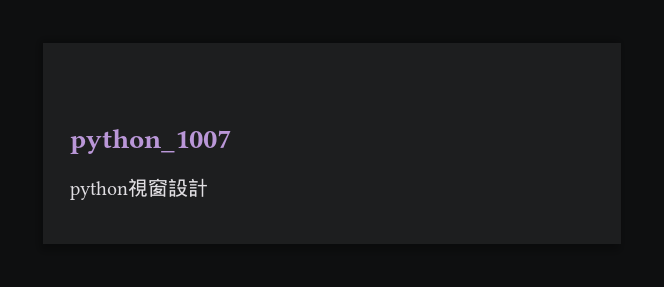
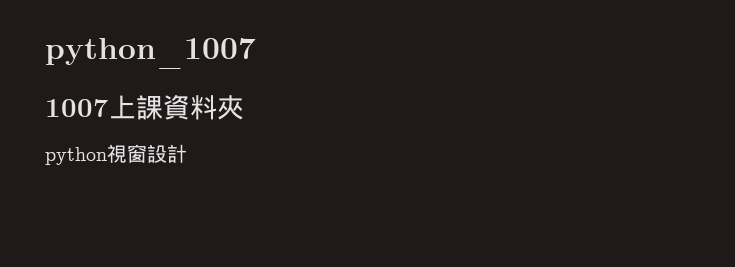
(231, 141) none -> [45,94,244,120] // 1007上課資料夾

